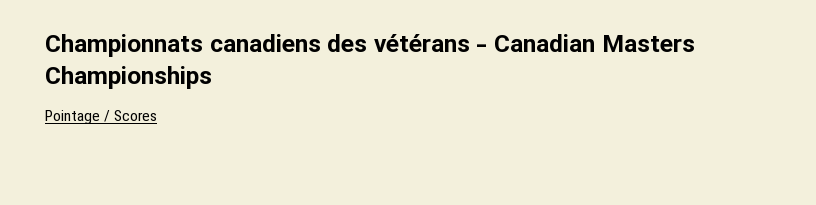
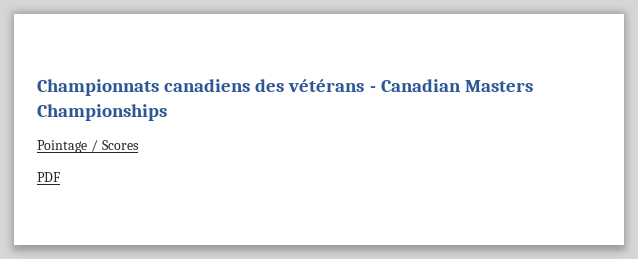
(158, 115) none -> [37,172,60,182] // PDF

